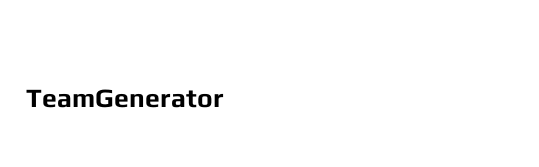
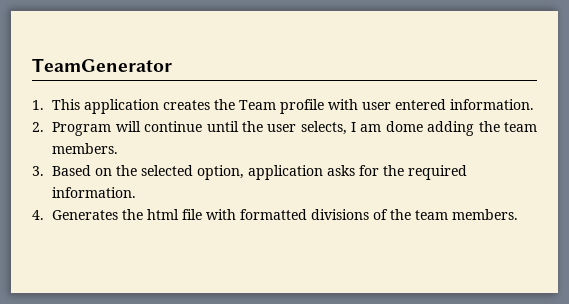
(224, 98) none -> [32,99,535,114] [32,121,537,136] [52,143,119,154] [32,165,468,180] [52,187,137,198] [32,209,519,220] // 1. This application creates the Team profile with user entered information. // 2. Program will continue until the user selects, I am dome adding the team members. // 3. Based on the selected option, application asks for the required information. // 4. Generates the html file with formatted divisions of the team members.

